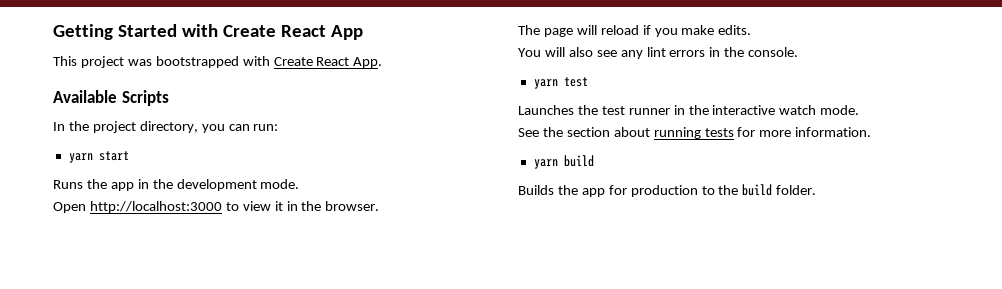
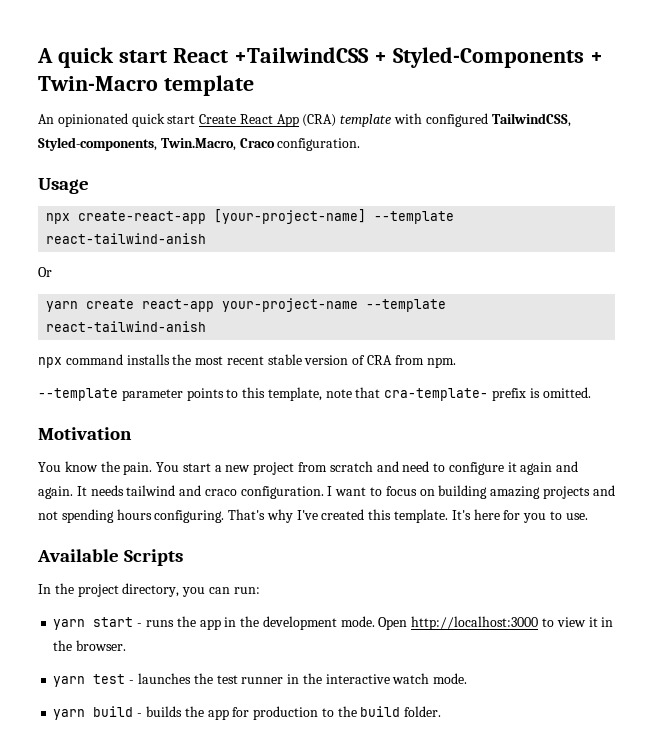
[53,24,363,40] [53,56,383,68] Getting Started with Create React App // This project was bootstrapped with Create React App. -> [37,47,603,68] [38,75,254,96] [38,113,571,127] [38,137,361,151] [38,178,89,194] [46,209,455,224] [46,233,207,244] [38,267,52,277] [46,298,447,312] [46,321,207,332] [38,354,456,368] [38,387,591,401] [38,427,132,440] [38,461,579,475] [38,485,615,499] [38,509,588,523] A quick start React +TailwindCSS + Styled-Components + Twin-Macro template // An opinionated quick start Create React App (CRA) template with configured TailwindCSS, Styled-components, Twin.Macro, Craco configuration. // Usage // npx create-react-app [your-project-name] --template react-tailwind-anish // Or // yarn create react-app your-project-name --template react-tailwind-anish // npx command installs the most recent stable version of CRA from npm. // --template parameter points to this template, note that cra-template- prefix is omitted. // Motivation // You know the pain. You start a new project from scratch and need to configure it again and again. It needs tailwind and craco configuration. I want to focus on building amazing projects and not spending hours configuring. That's why I've created this template. It's here for you to use.
[53,180,83,189] // Runs -> [137,620,174,627] - runs
(300, 184) // -> (375, 621) none
[518,25,752,37] [518,47,799,59] // The page will reload if you make edits. // You will also see any lint errors in the console. -> (127, 645) none
[518,105,574,115] // Launches -> [129,673,191,684] - launches
[518,127,872,139] // See the section about running tests for more information. -> (468, 678) none
[518,185,554,195] // Builds -> [137,706,182,717] - builds

